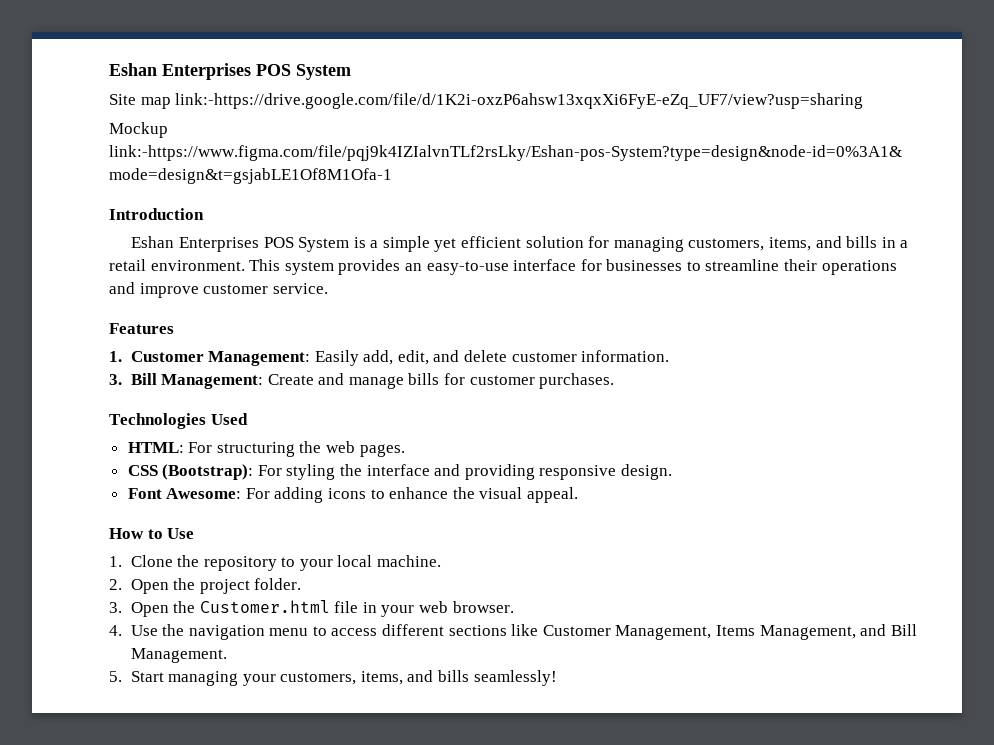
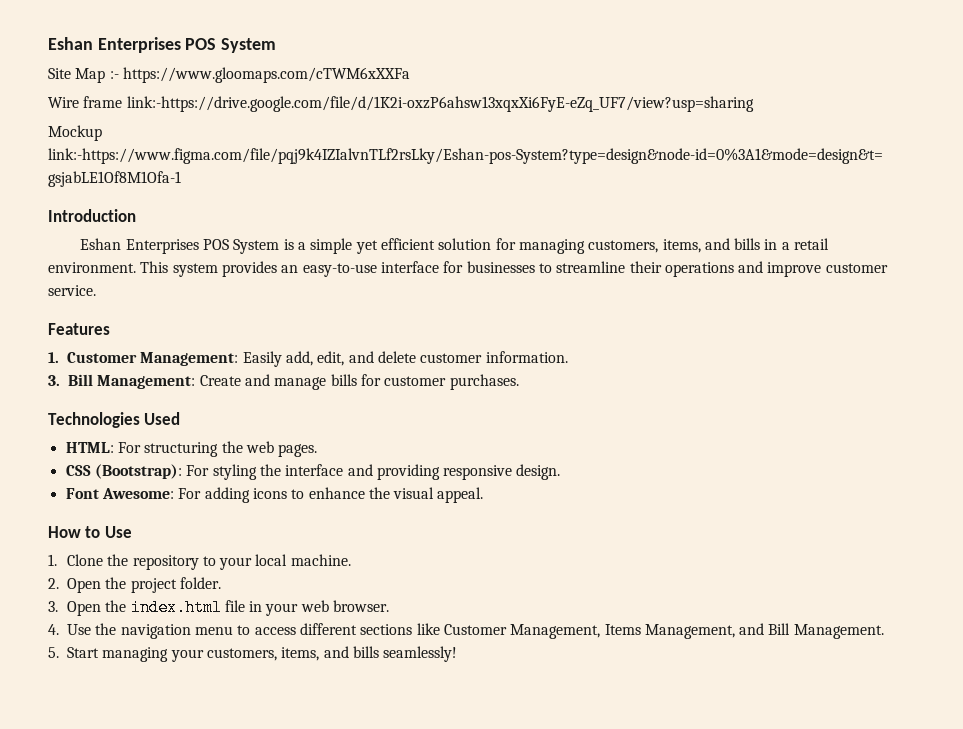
[140,97,171,109] map -> [75,67,410,83] [48,96,123,108] Map :- https://www.gloomaps.com/cTWM6xXXFa // Wire frame
[199,600,330,613] Customer.html -> [130,599,222,616] index.html

